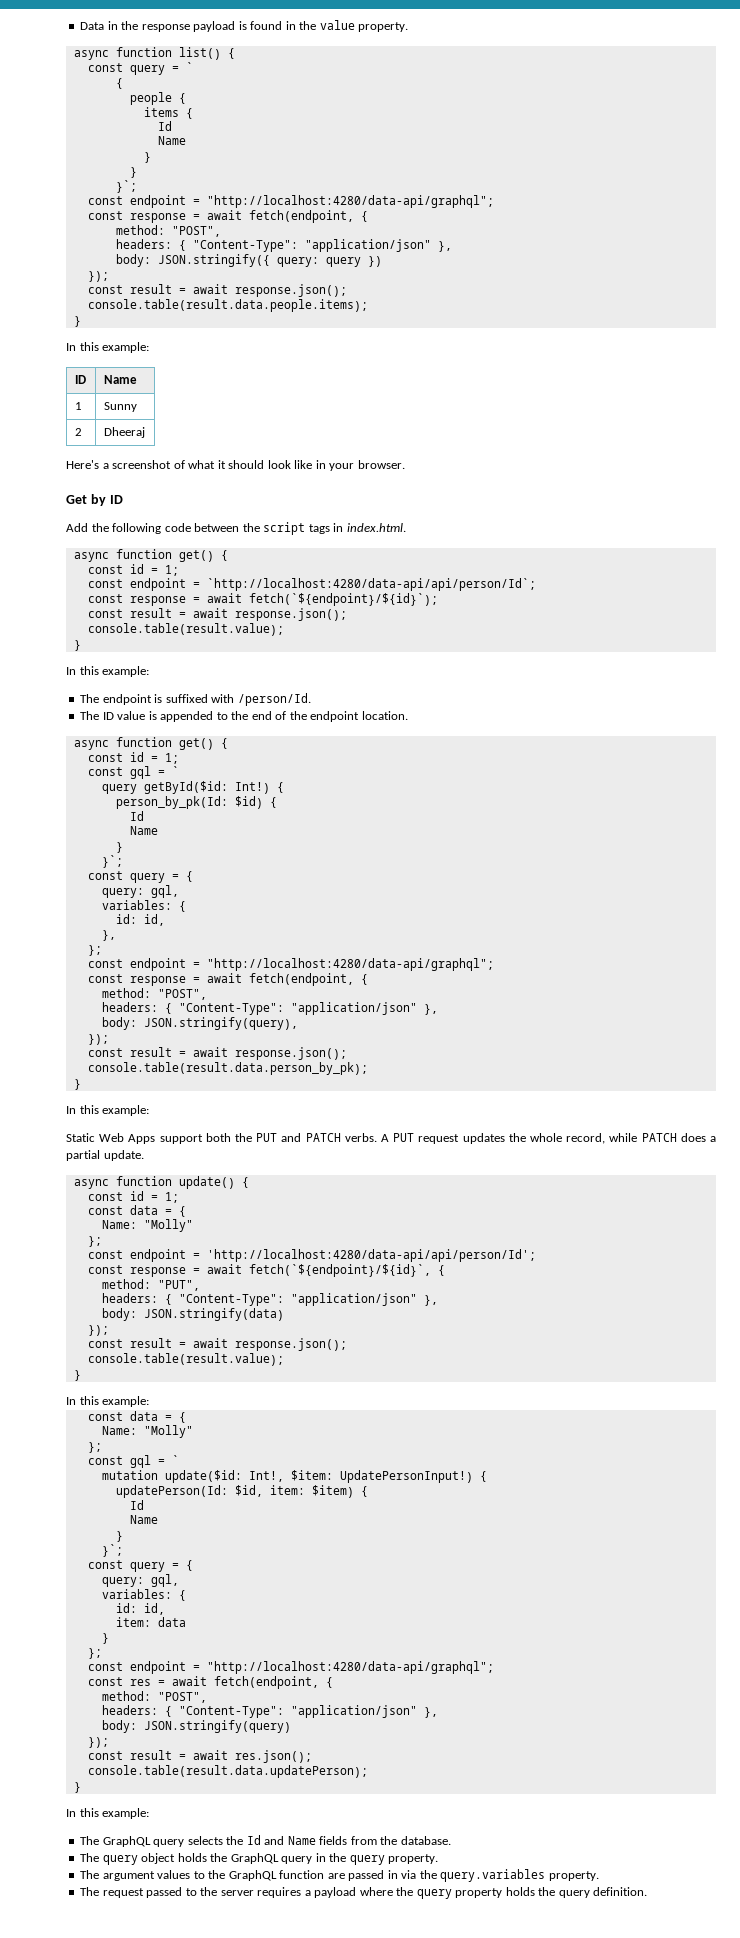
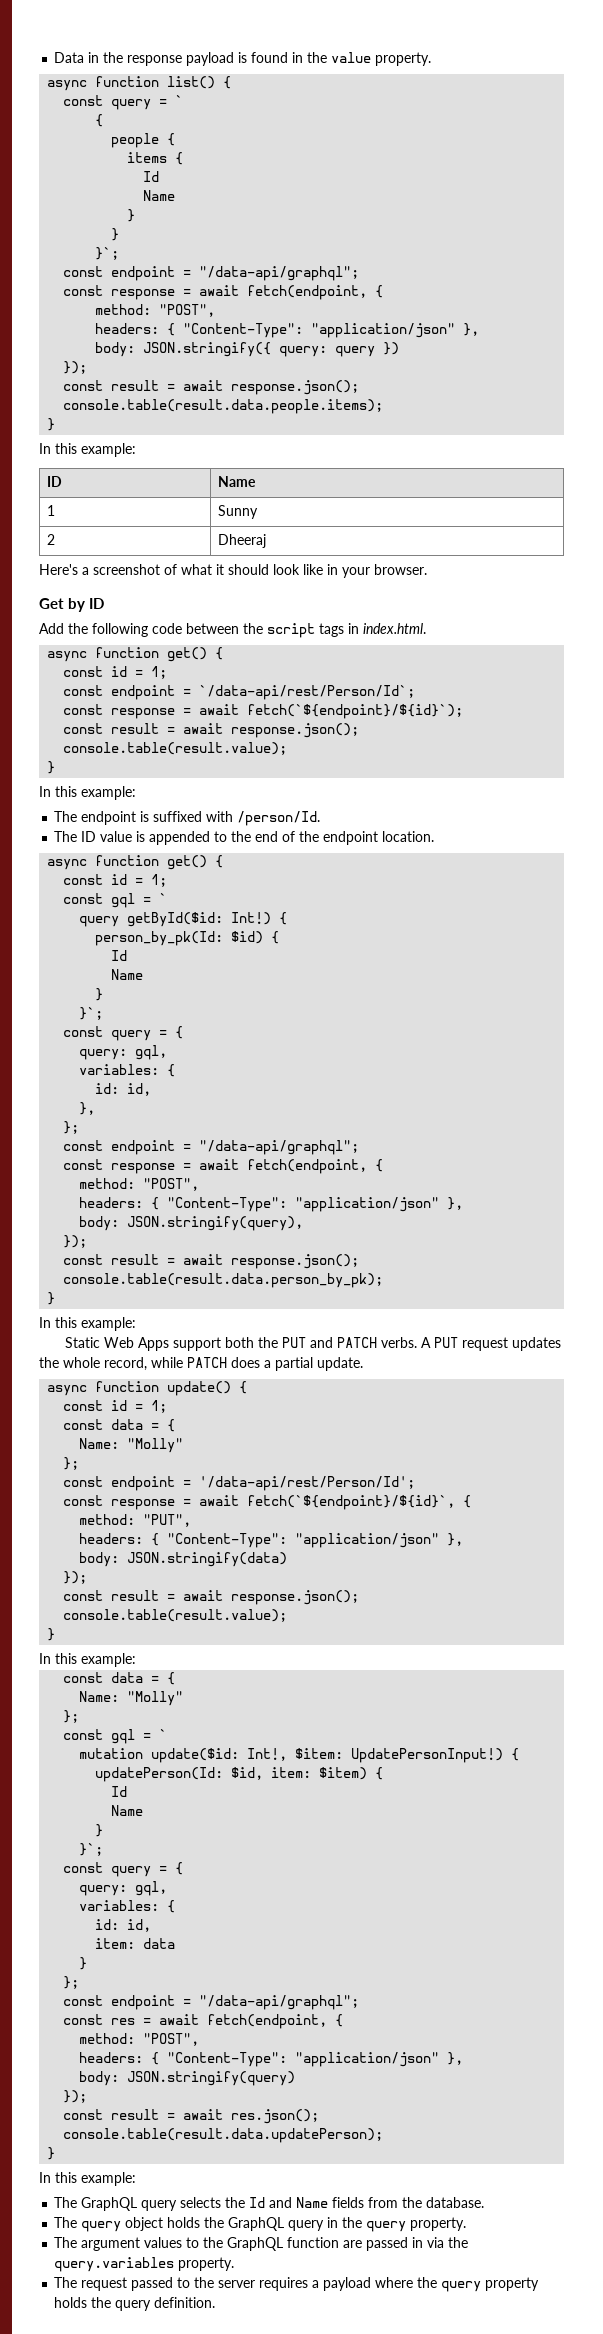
[206,195,494,208] "http://localhost:4280/data-api/graphql"; -> [199,266,360,281] "/data-api/graphql";
[206,578,536,591] `http://localhost:4280/data-api/api/person/Id`; -> [199,685,416,700] `/data-api/rest/Person/Id`;
[206,958,494,971] "http://localhost:4280/data-api/graphql"; -> [199,1140,360,1155] "/data-api/graphql";
[206,1249,536,1262] 'http://localhost:4280/data-api/api/person/Id'; -> [199,1476,416,1491] '/data-api/rest/Person/Id';
[206,1661,494,1674] "http://localhost:4280/data-api/graphql"; -> [199,1995,360,2010] "/data-api/graphql";

